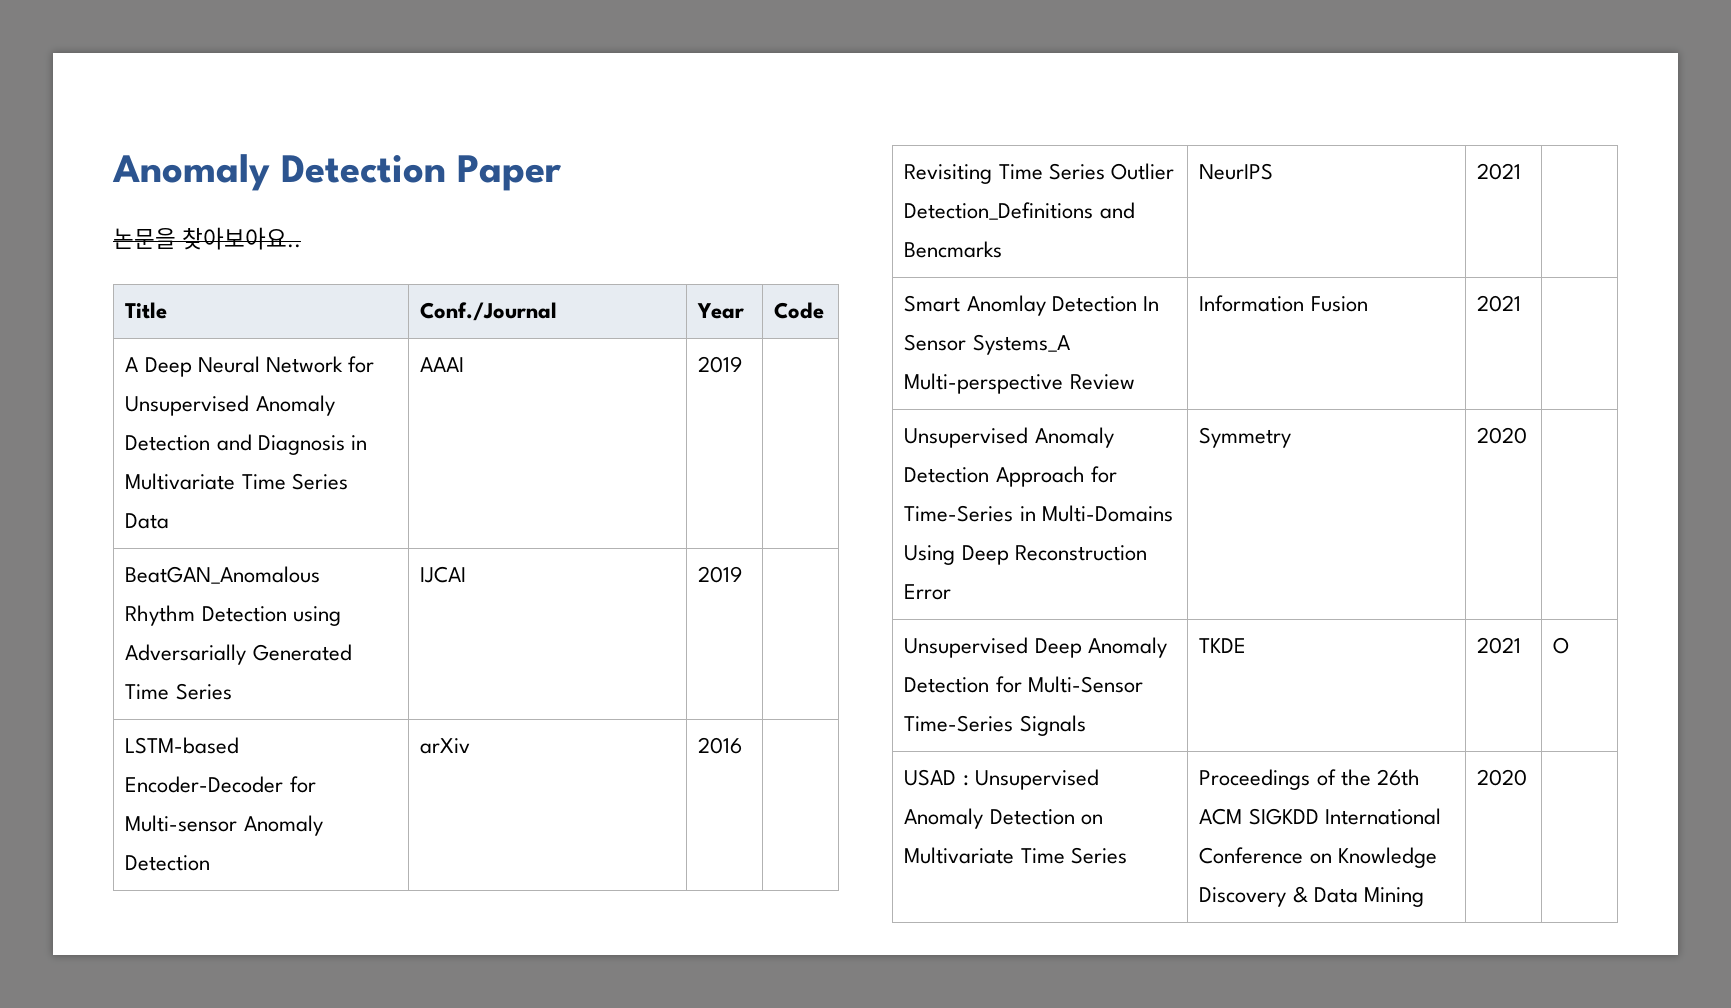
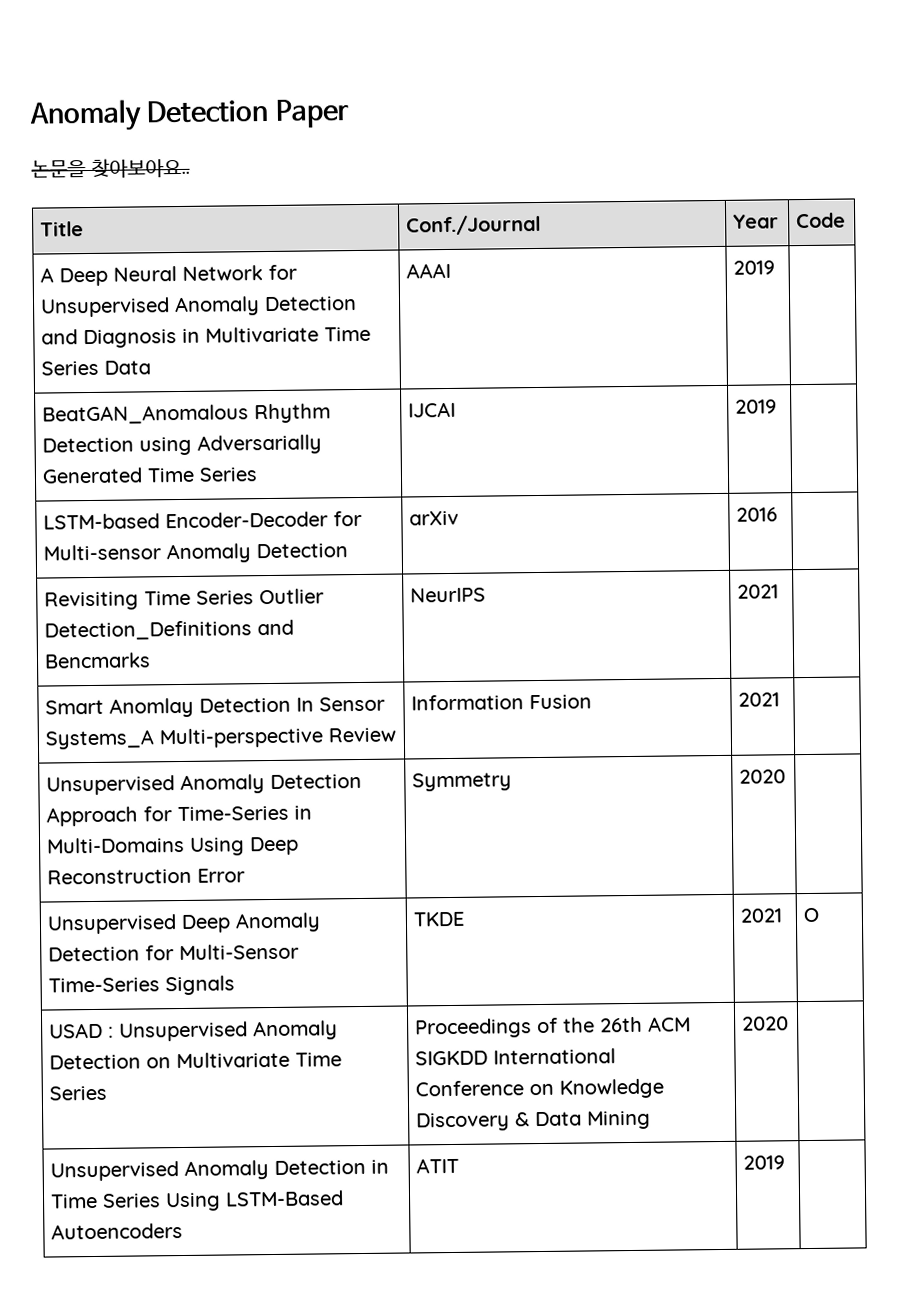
(1528, 777) none -> [50,1159,390,1182] [50,1190,345,1212] [51,1223,184,1240] [416,1157,460,1174] [743,1155,786,1170] // Unsupervised Anomaly Detection in Time Series Using LSTM-Based Autoencoders | ATIT | 2019 |

